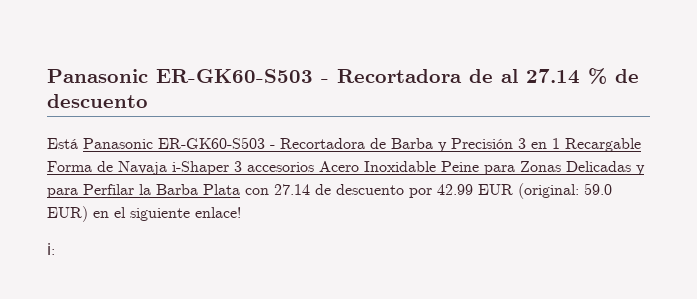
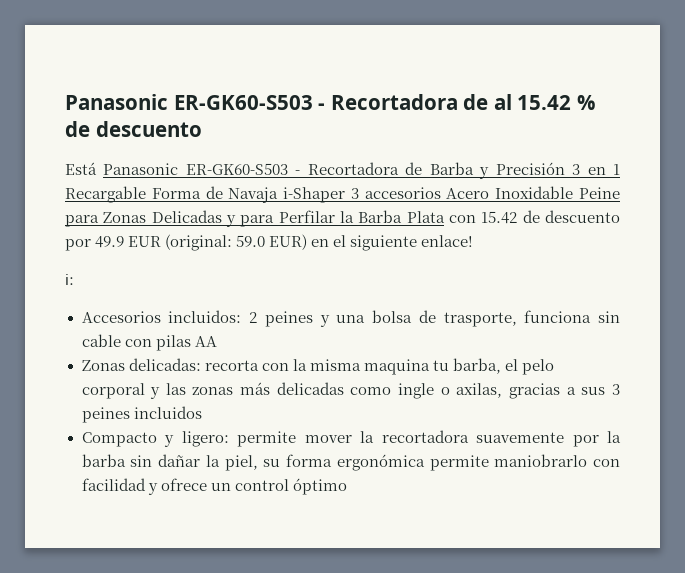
[526,69,580,84] 27.14 -> [517,95,572,110] 15.42
[274,184,310,195] 27.14 -> [481,211,518,224] 15.42
[437,184,473,195] 42.99 -> [95,236,125,248] 49.9
(55, 249) none -> [81,310,620,327] [81,334,217,351] [81,358,555,375] [81,382,620,399] [81,406,202,423] [81,430,621,447] [81,454,620,471] [81,478,347,495] // Accesorios incluidos: 2 peines y una bolsa de trasporte, funciona sin cable con pilas AA // Zonas delicadas: recorta con la misma maquina tu barba, el pelo corporal y las zonas más delicadas como ingle o axilas, gracias a sus 3 peines incluidos // Compacto y ligero: permite mover la recortadora suavemente por la barba sin dañar la piel, su forma ergonómica permite maniobrarlo con facilidad y ofrece un control óptimo

